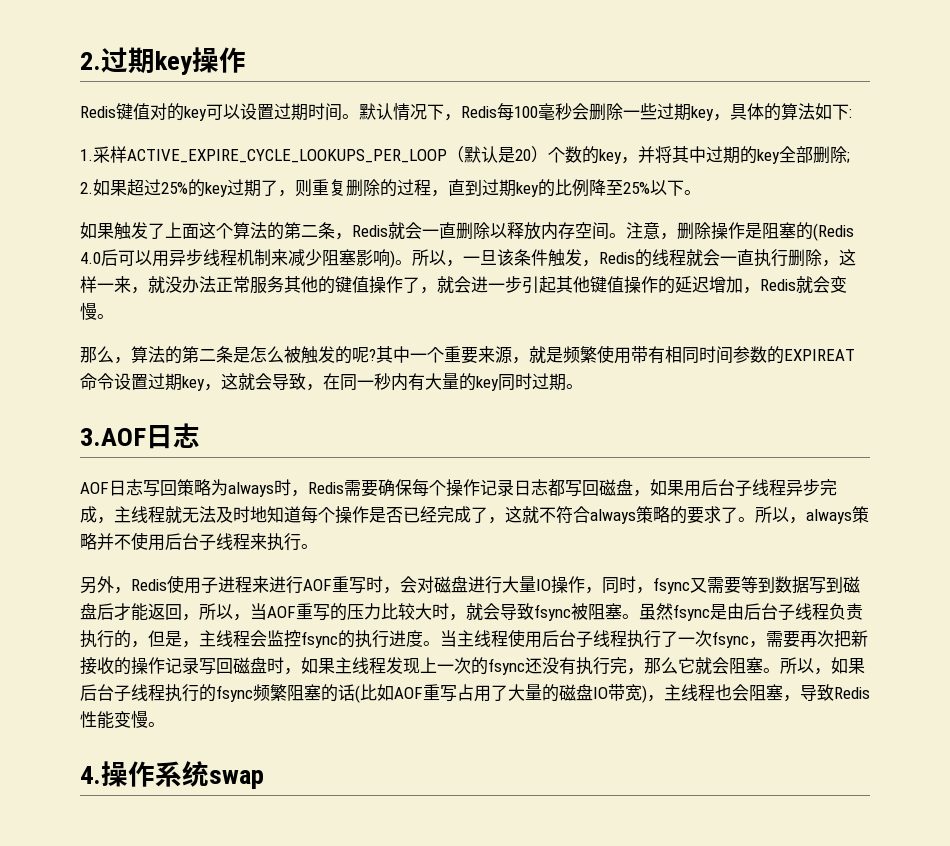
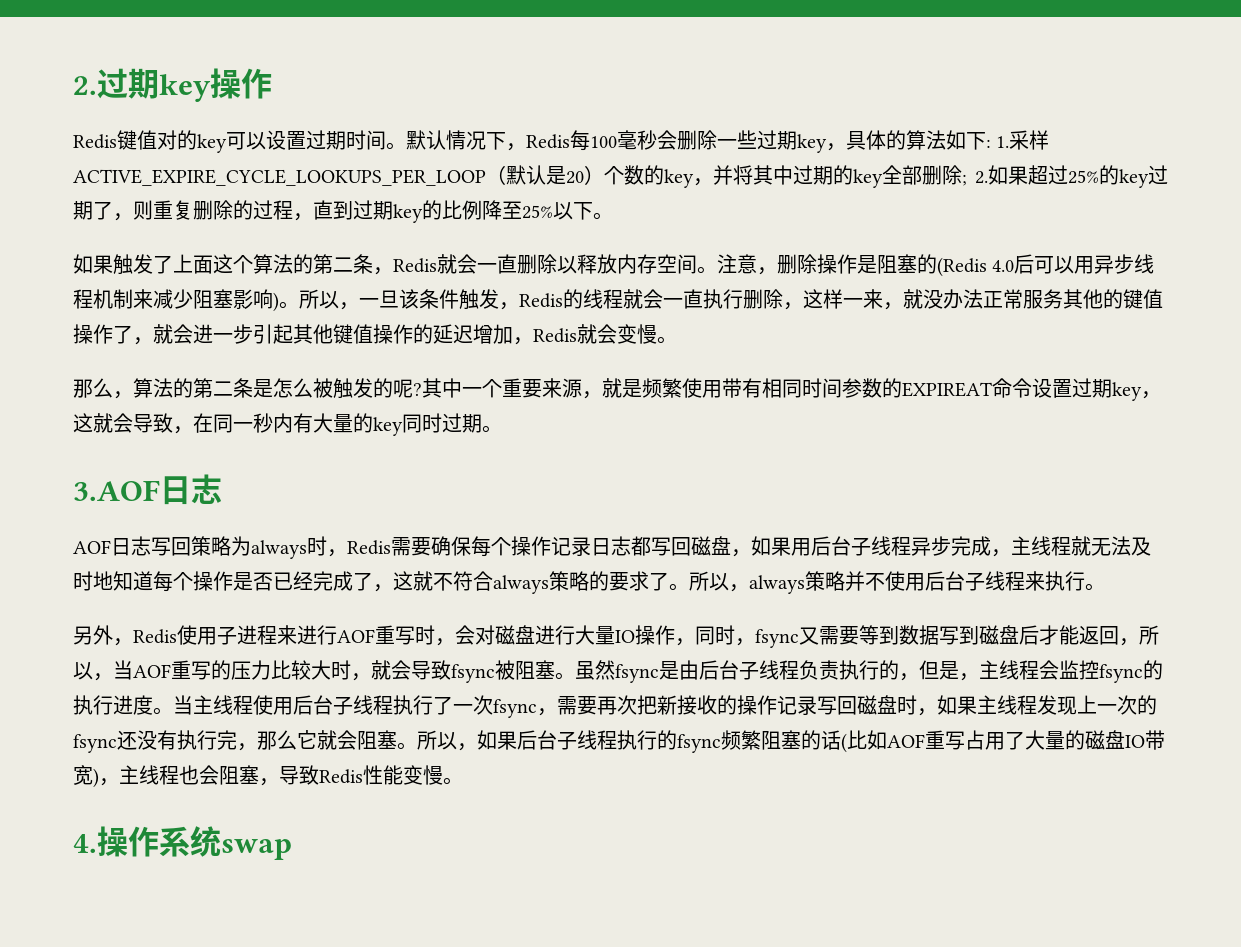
(852, 113) // -> (991, 143) none
(850, 157) // -> (967, 180) none

